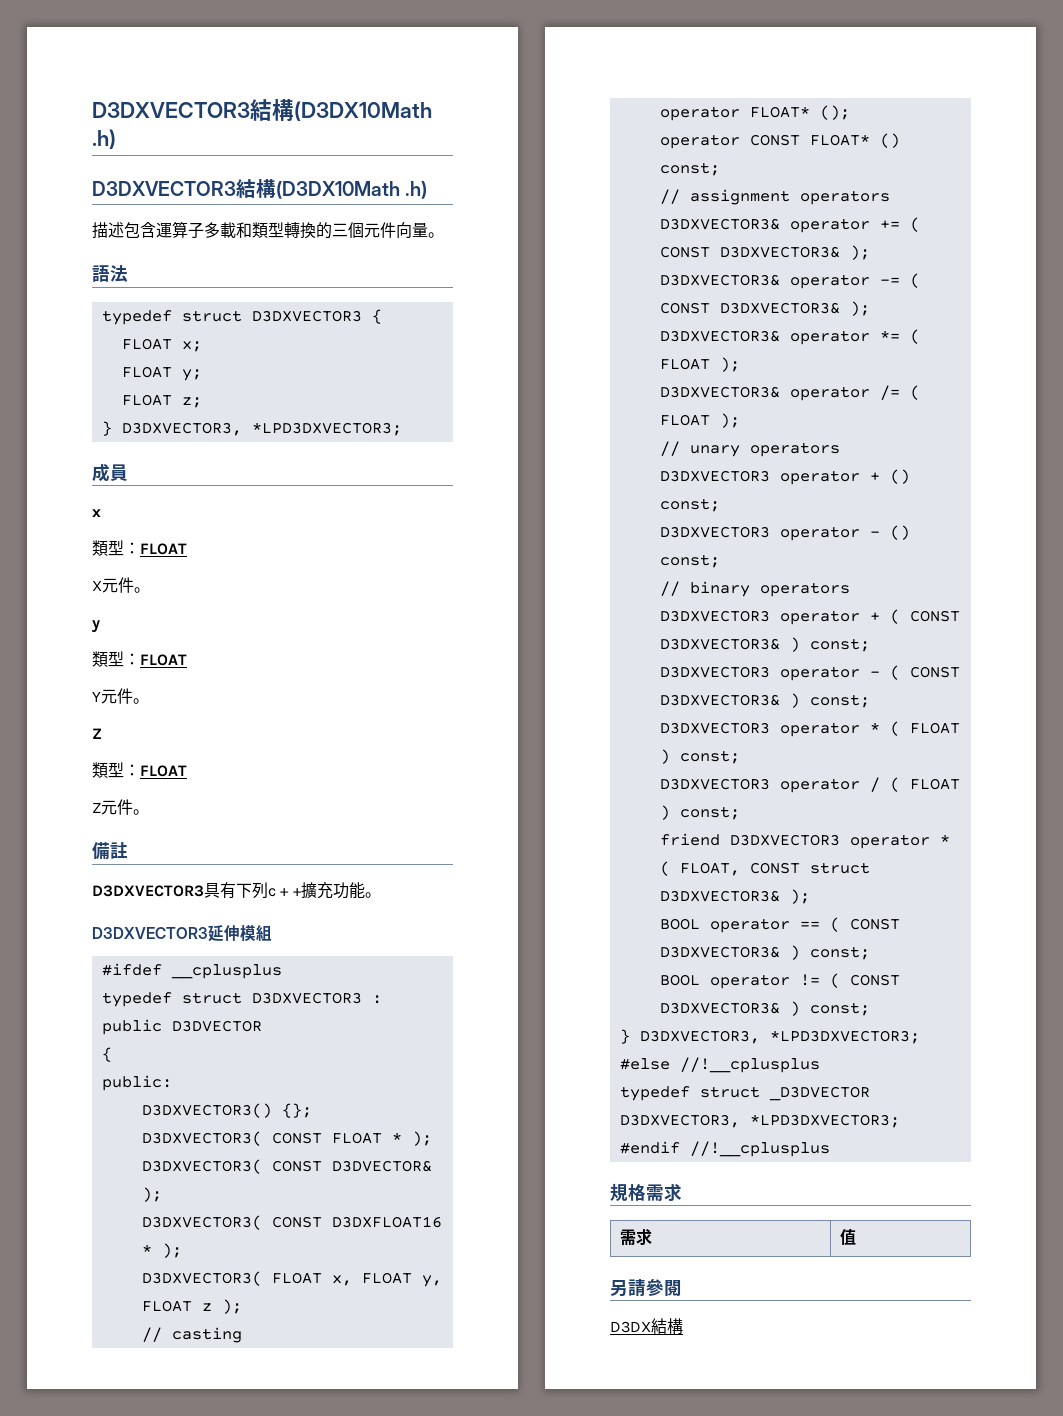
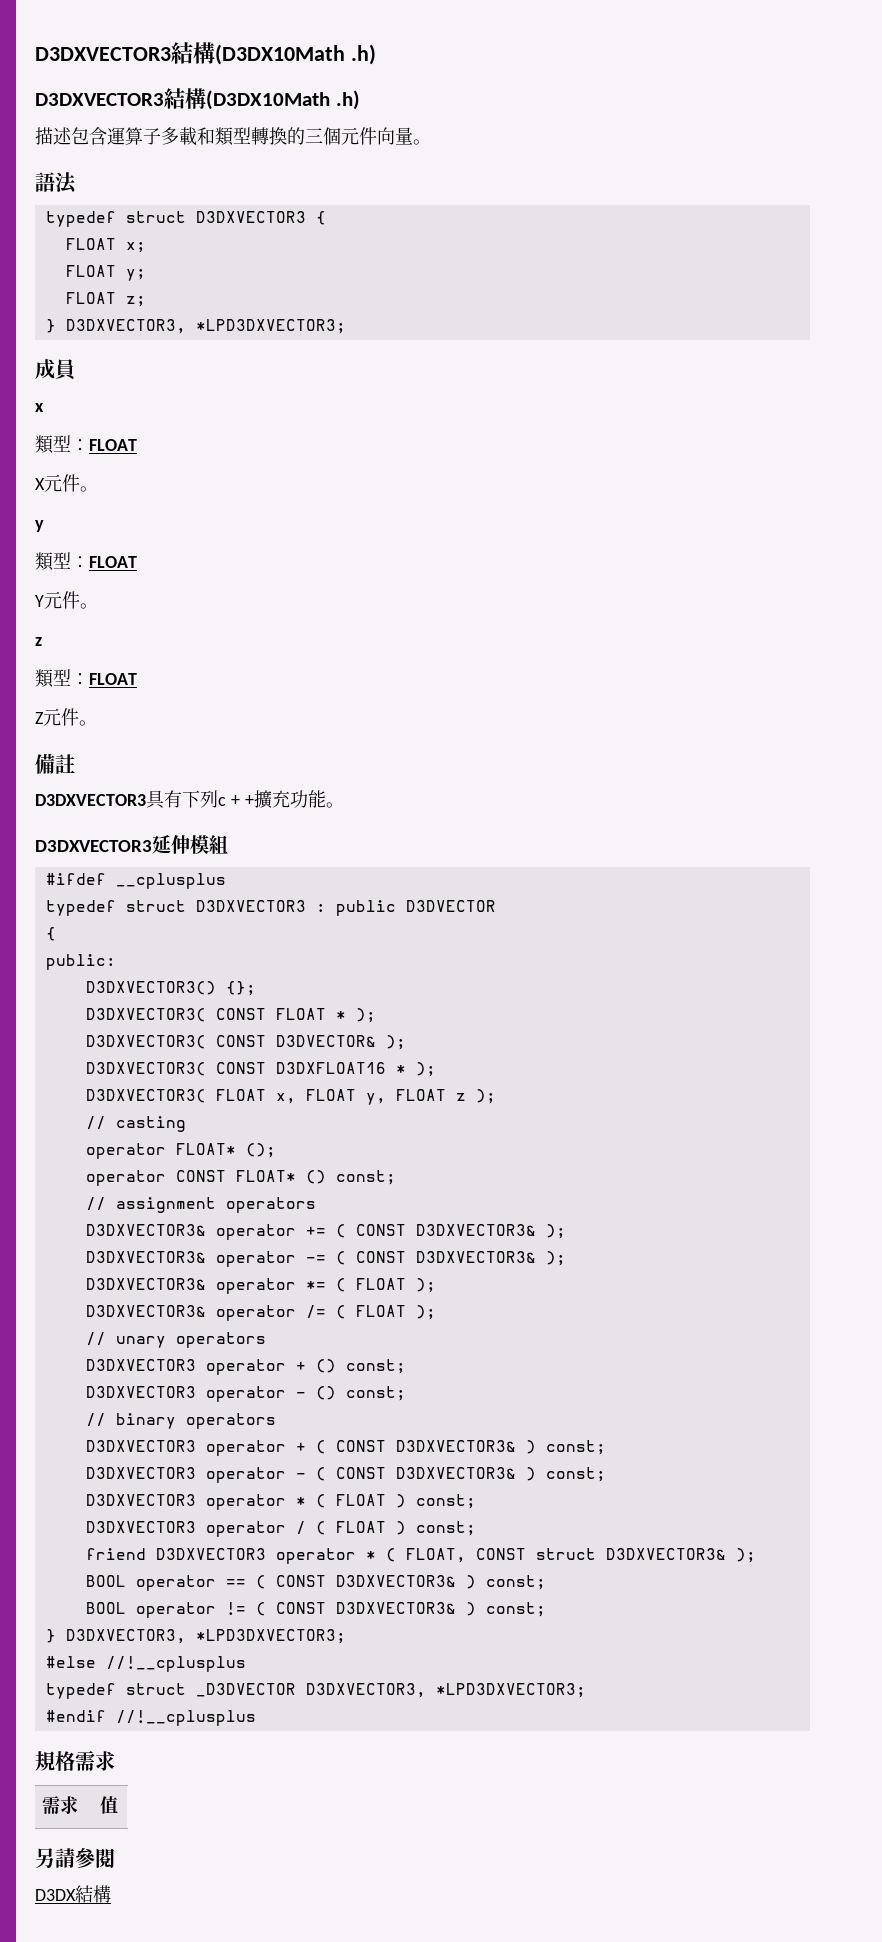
[92,728,102,739] Z -> [35,637,42,646] z

